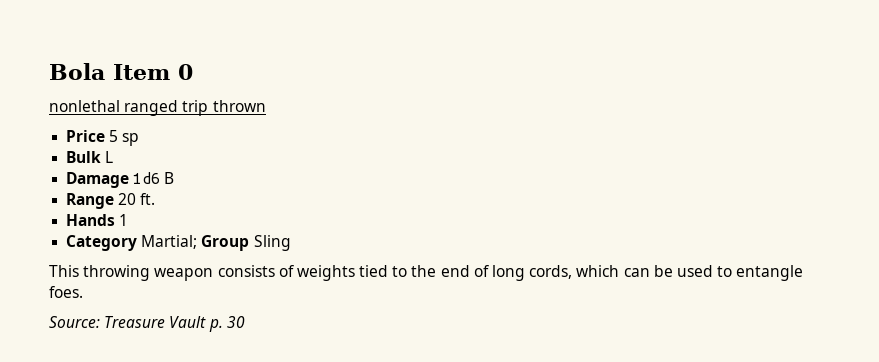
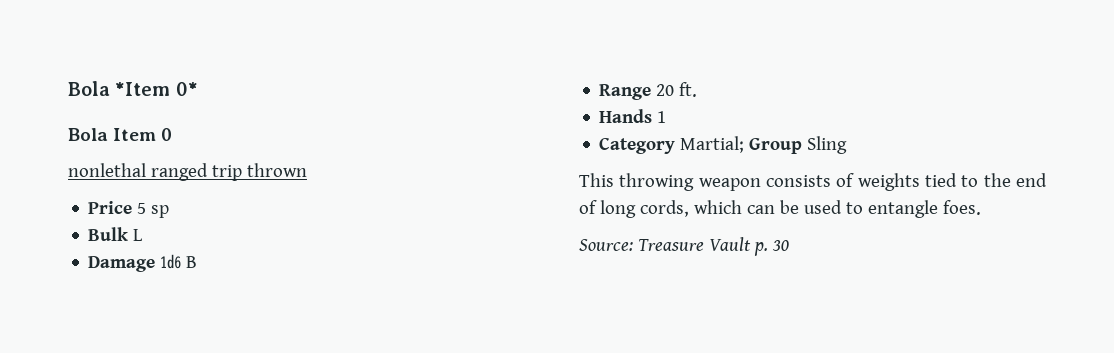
[49,63,105,80] Bola -> [68,81,198,96] [68,128,108,141] Bola *Item 0* // Bola

